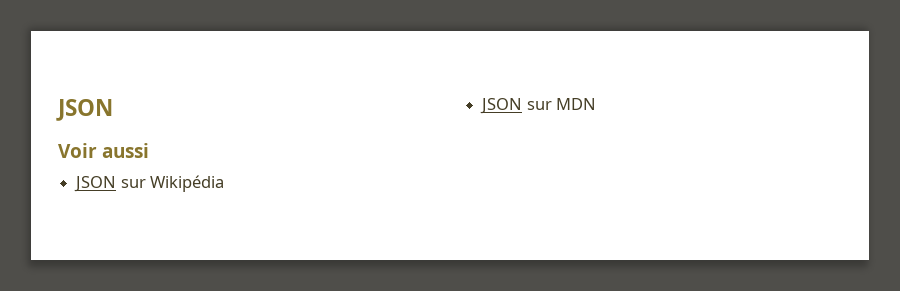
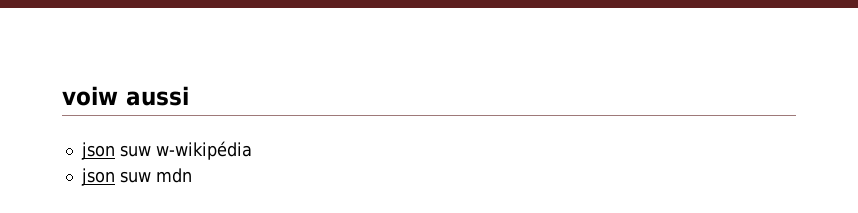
[56,99,113,121] [58,143,97,158] JSON // Voir -> [62,86,118,106] voiw
[74,175,225,192] [480,98,597,114] JSON sur Wikipédia // JSON sur MDN -> [80,141,252,160] [80,168,192,186] json suw w-wikipédia // json suw mdn

